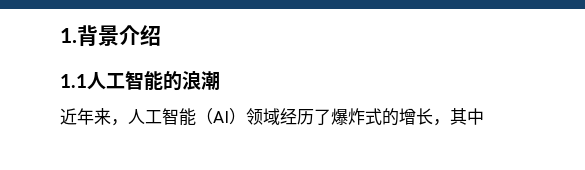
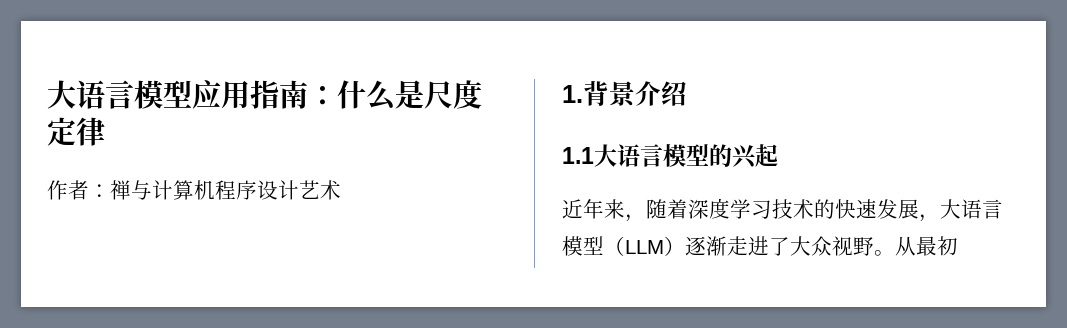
[60,25,161,47] [60,71,220,91] [60,108,484,126] 1.背景介绍 // 1.1人工智能的浪潮 // 近年来，人工智能（AI）领域经历了爆炸式的增长，其中 -> [47,80,482,111] [47,117,105,146] [47,180,341,200] [562,81,687,107] [562,144,778,169] [562,198,1003,222] [562,236,958,256] 大语言模型应用指南：什么是尺度定律 // 作者：禅与计算机程序设计艺术 // 1.背景介绍 // 1.1大语言模型的兴起 // 近年来，随着深度学习技术的快速发展，大语言模型（LLM）逐渐走进了大众视野。从最初

